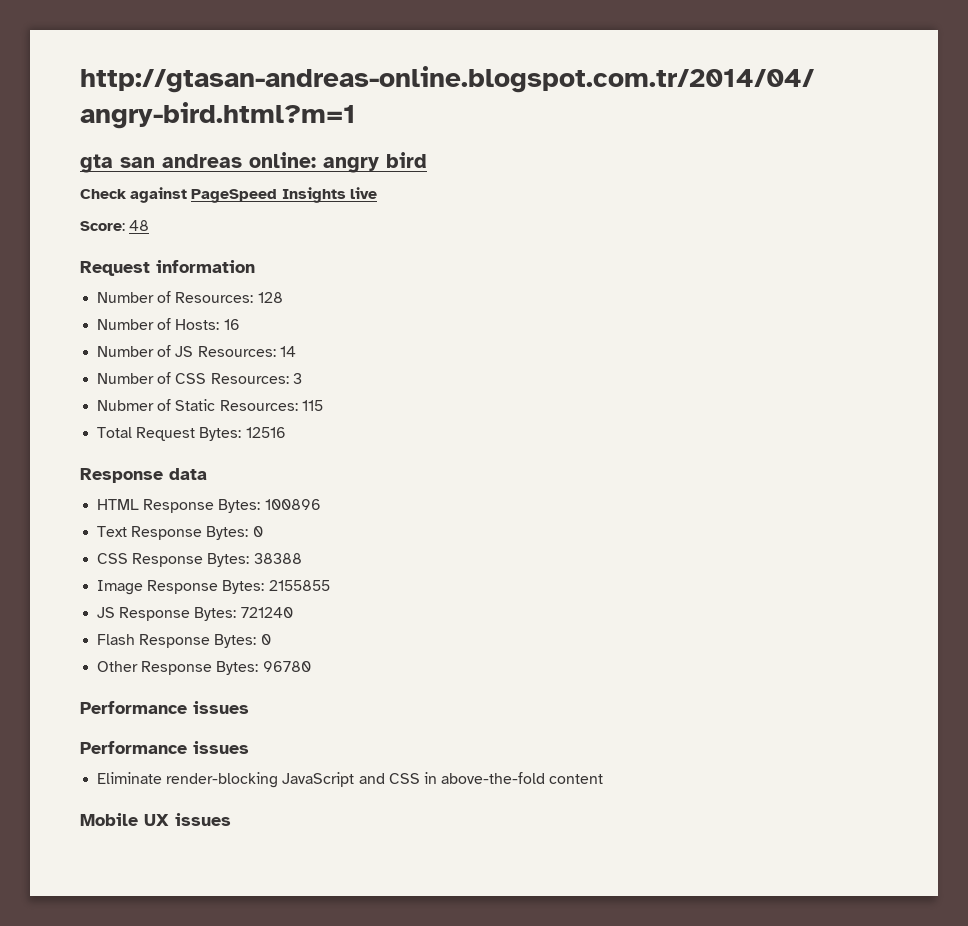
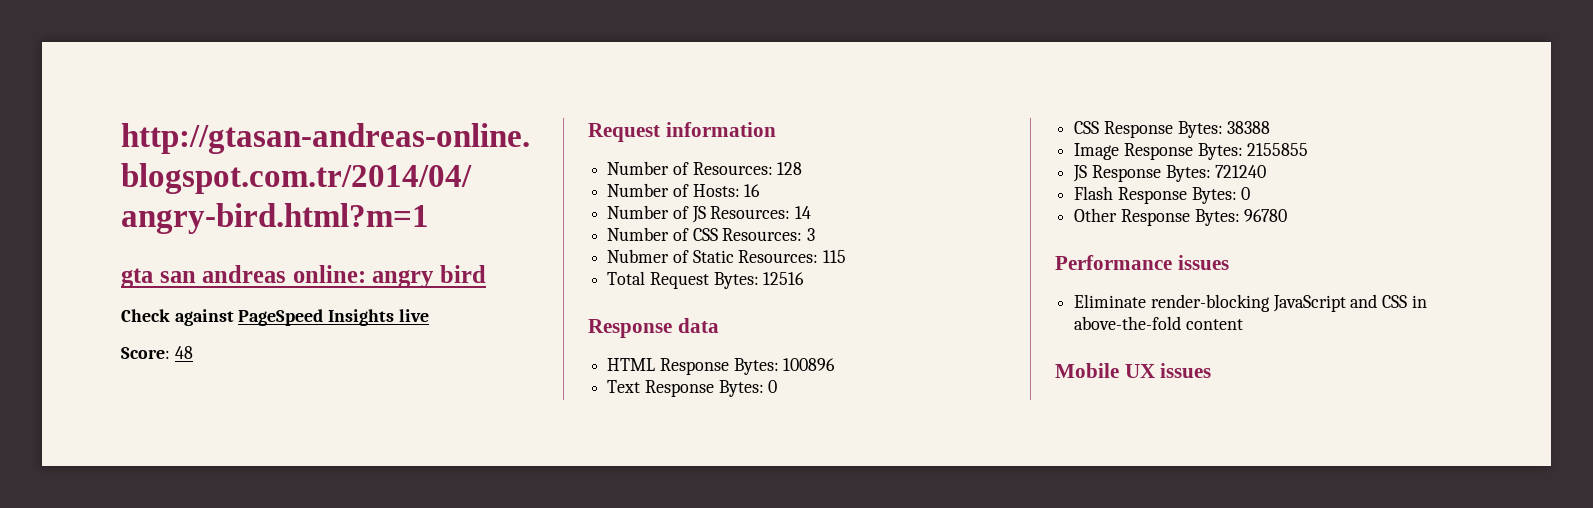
[80,741,249,754] // Performance issues -> (1229, 262) none

